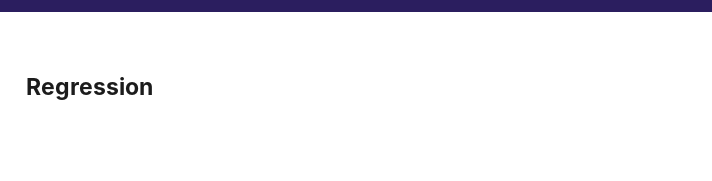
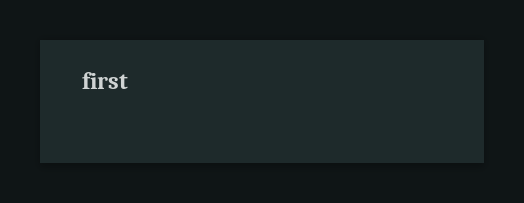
[26,77,153,100] Regression -> [82,72,128,89] first

